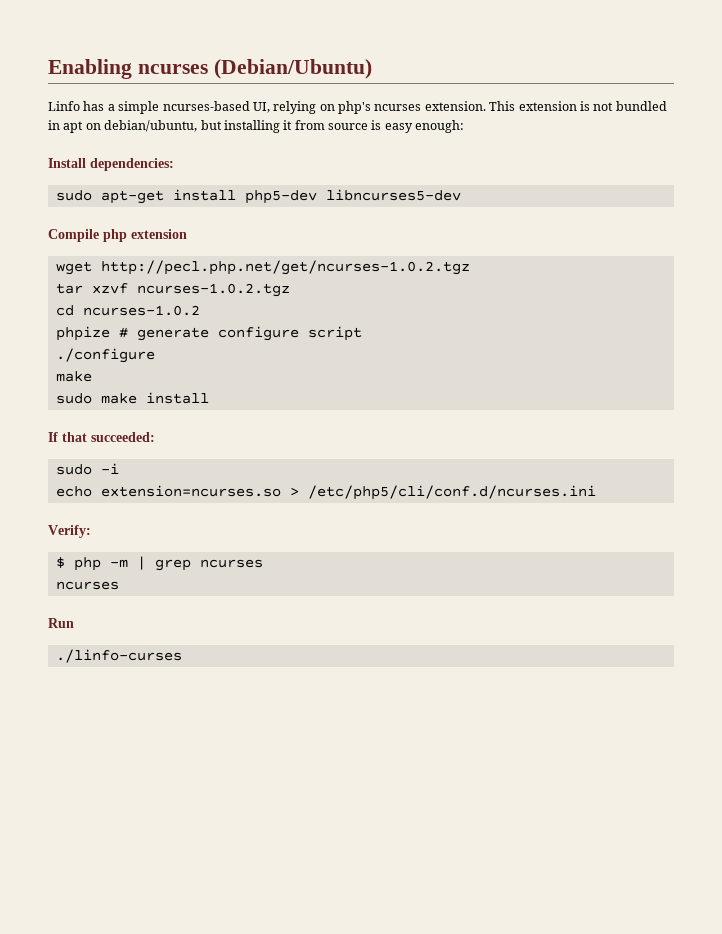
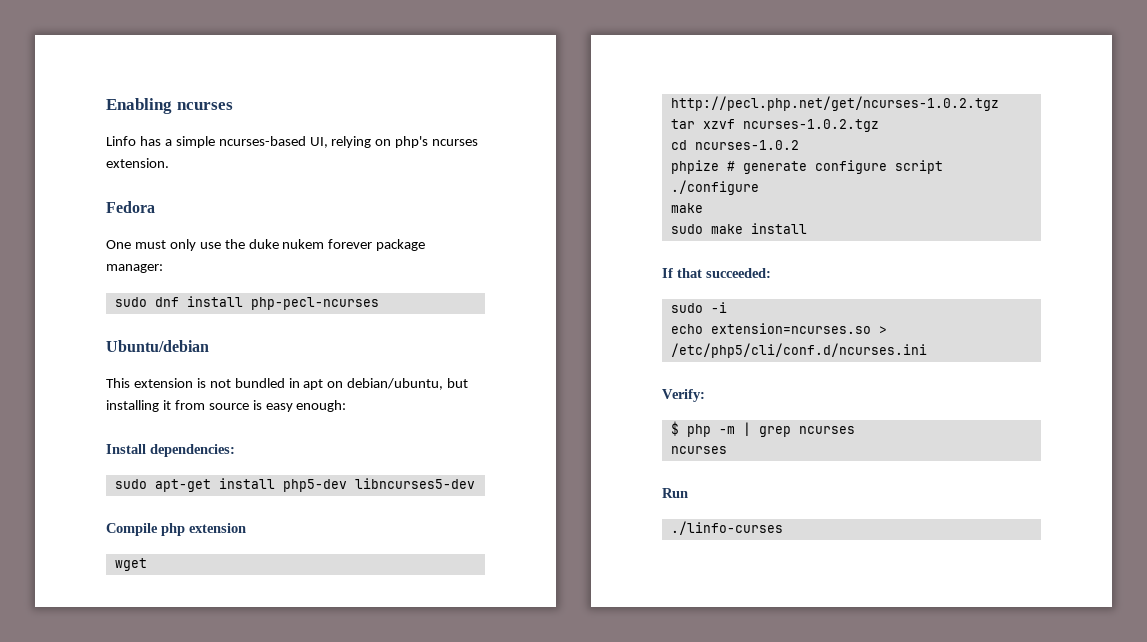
[213,59,372,79] (Debian/Ubuntu) -> (233, 106) none
(486, 106) none -> [106,201,155,213] [106,239,426,251] [106,264,163,273] [114,296,379,310] [106,340,209,352] // Fedora // One must only use the duke nukem forever package manager: // sudo dnf install php-pecl-ncurses // Ubuntu/debian //

